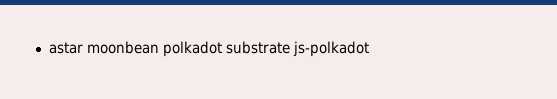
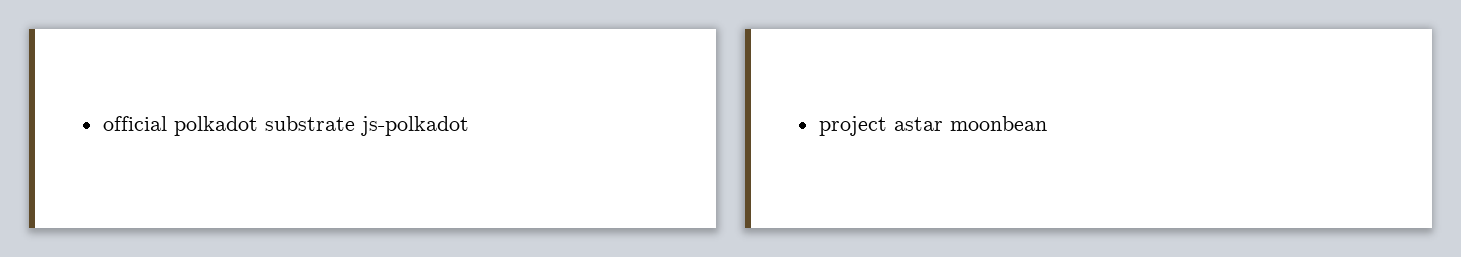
[48,41,159,54] astar moonbean -> [102,116,167,131] official
(369, 49) none -> [818,116,1047,136] // project astar moonbean

